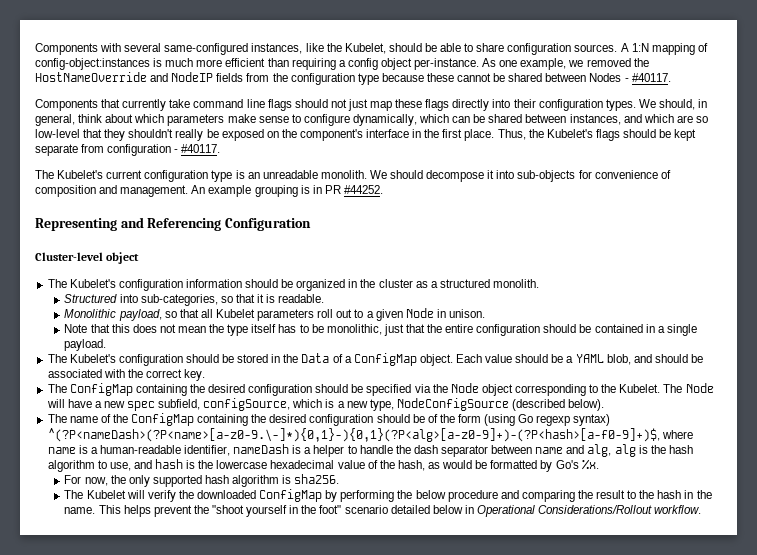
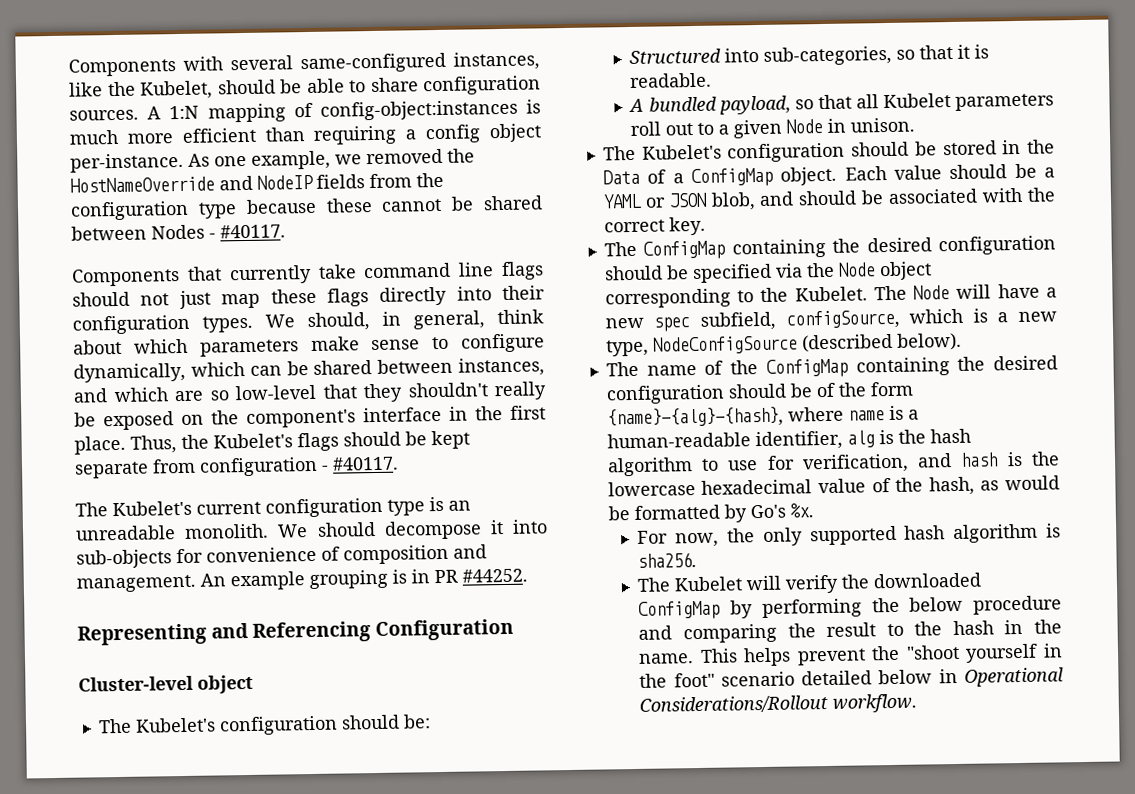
[185,279,540,291] information should be organized in the cluster as a structured monolith. -> [340,714,431,730] should be:
[64,309,117,318] Monolithic -> [628,96,717,113] A bundled
[64,324,697,336] [64,339,107,351] // Note that this does not mean the type itself has to be monolithic, just that the entire configuration should be contained in a single payload. -> (916, 125) none
(604, 358) none -> [644,192,707,208] or JSON
[484,414,611,426] [47,428,660,442] (using Go regexp syntax) ^(?P<nameDash>(?P<name>[a-z0-9.\-]*){0,1}-){0,1}(?P<alg>[a-z0-9]+)-(?P<hash>[a-f0-9]+)$, -> [606,406,784,429] {name}-{alg}-{hash},
[233,444,612,457] nameDash is a helper to handle the dash separator between name and alg, -> (843, 440) none
[109,462,131,471] use, -> [728,453,909,474] use for verification,

